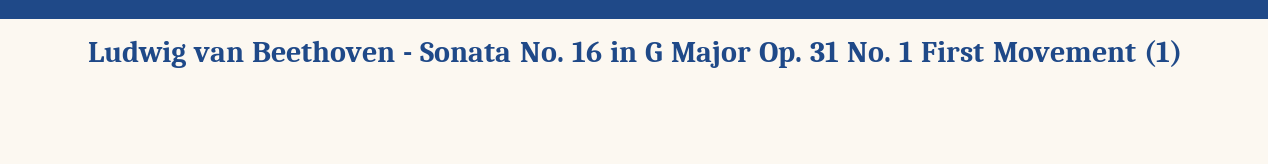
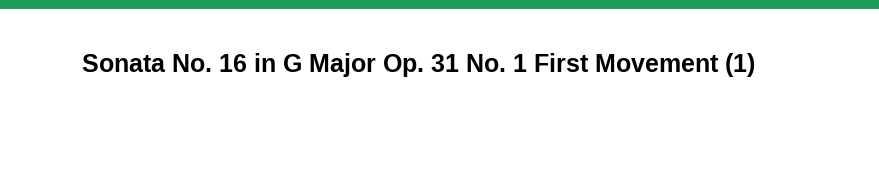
[88,40,413,68] Ludwig van Beethoven - -> (82, 63) none

